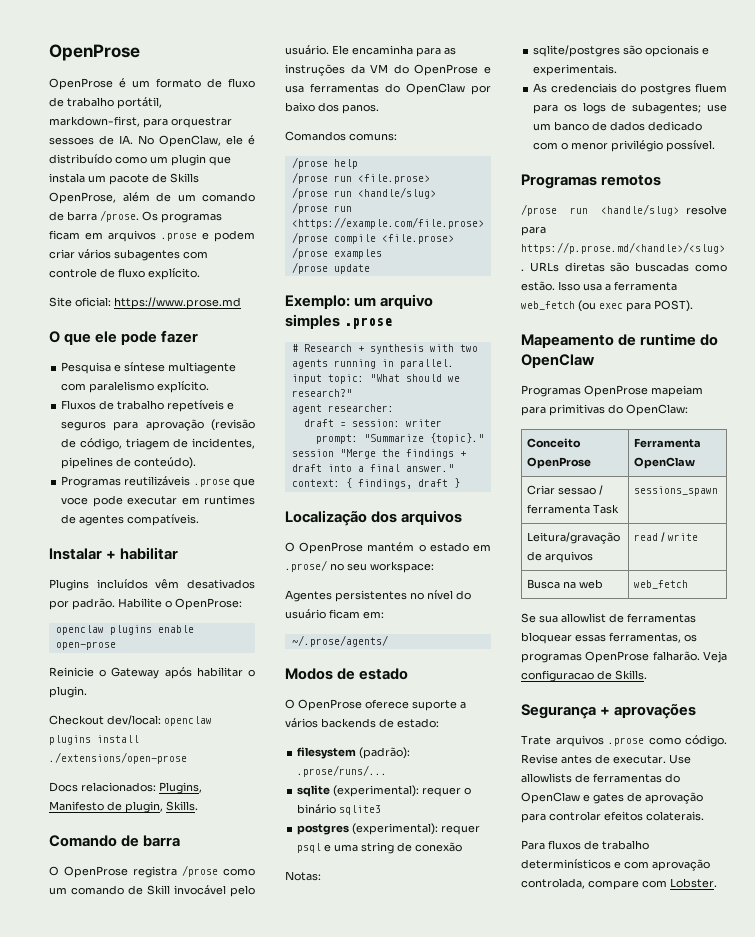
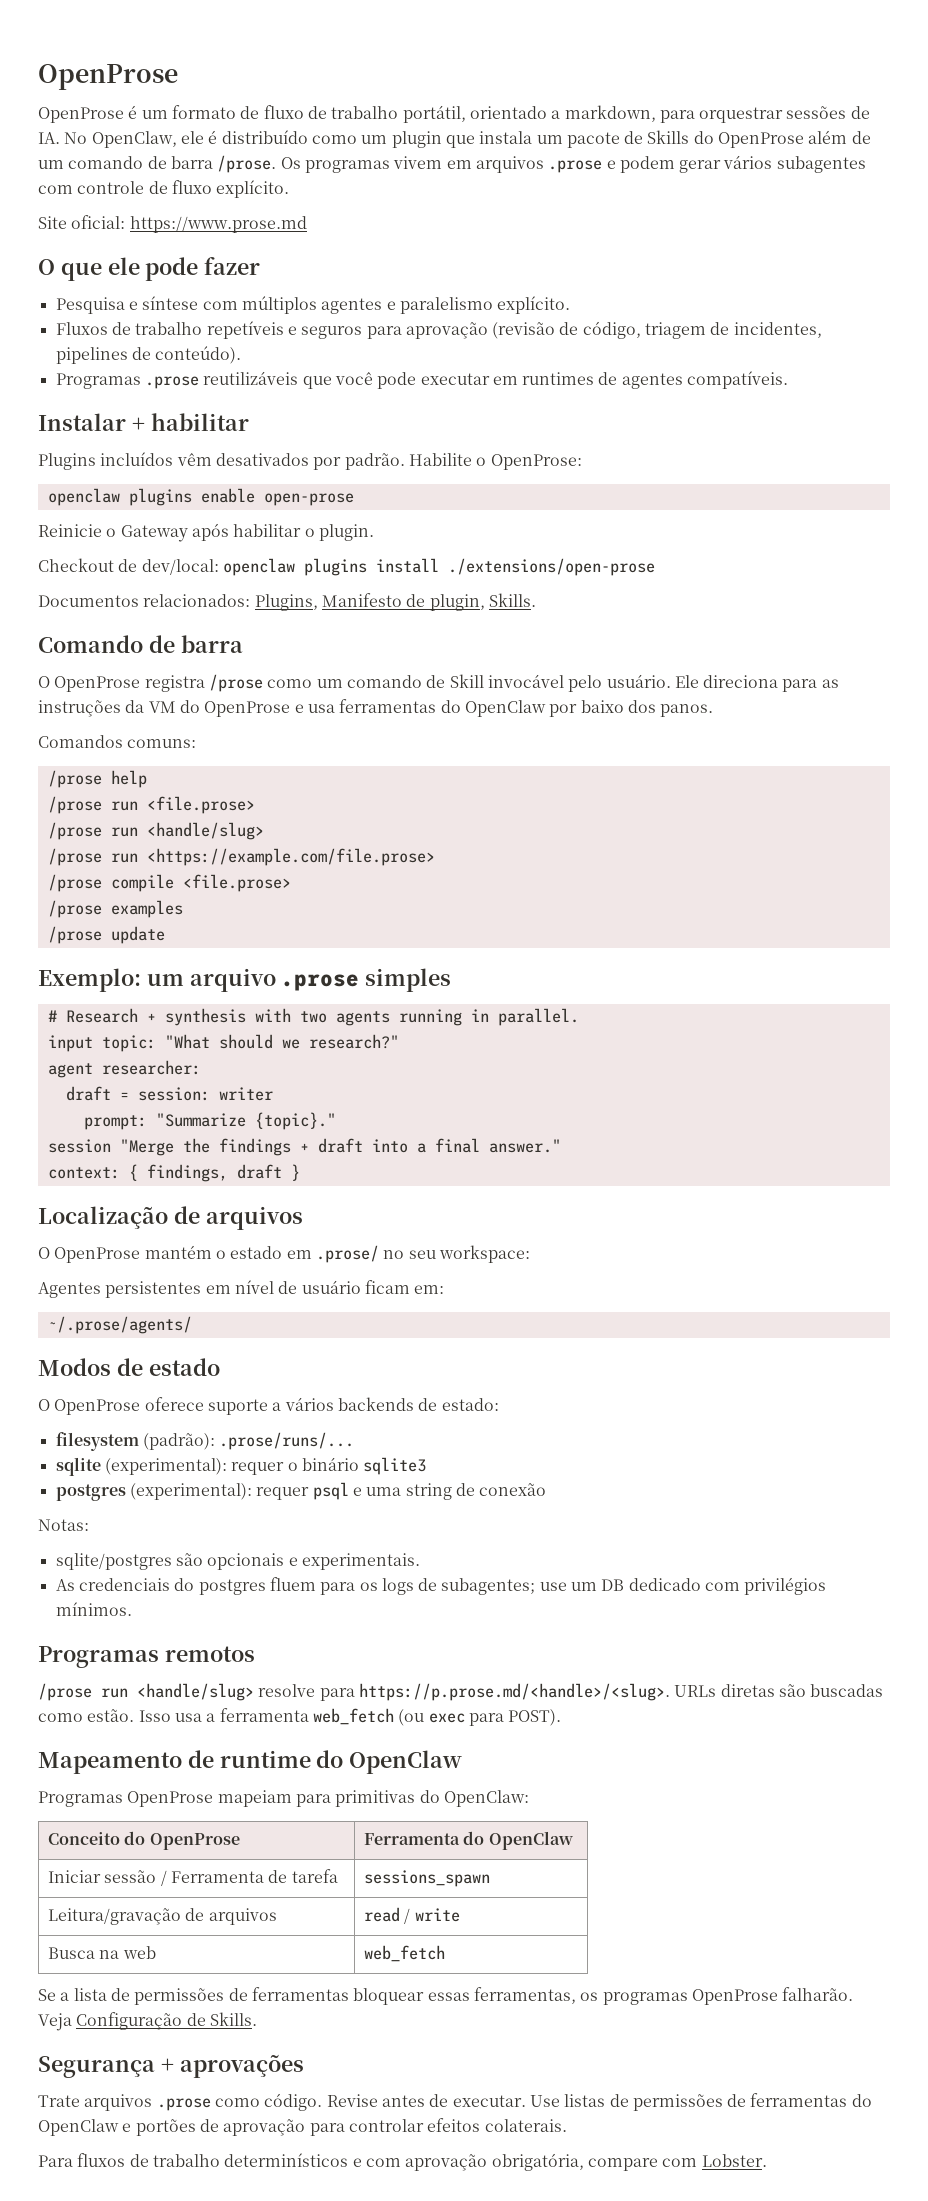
[49,116,140,127] markdown-first, -> [469,105,656,122] orientado a markdown,
[49,137,94,145] sessoes -> [786,106,847,119] sessões
[49,192,116,204] OpenProse, -> [693,131,805,148] do OpenProse
[49,230,80,240] ficam -> [393,156,443,169] vivem
[49,249,75,259] criar -> [679,160,722,173] gerar
[168,362,237,374] [61,383,87,391] multiagente com -> [202,296,396,314] com múltiplos agentes e
[124,476,255,488] [61,497,89,505] reutilizáveis .prose que voce -> [144,371,373,389] .prose reutilizáveis que você
(104, 720) none -> [118,559,138,572] de
[49,782,78,792] Docs -> [38,595,139,607] Documentos
[352,45,413,55] encaminha -> [703,675,779,688] direciona
(434, 301) none -> [281,974,360,991] .prose
[344,317,393,329] .prose -> (452, 980) none
[371,511,398,523] dos -> [173,1206,200,1224] de
[410,590,471,600] no nível do -> [205,1280,298,1294] em nível de
[554,121,703,131] [533,140,716,152] banco de dados dedicado com o menor privilégio possível. -> [601,1577,827,1595] [55,1602,132,1616] DB dedicado com privilégios mínimos.
(582, 443) none -> [124,1831,146,1845] do
[634,457,696,469] [527,485,604,495] [527,504,620,514] OpenClaw // Criar sessao / ferramenta Task -> [463,1831,573,1850] [47,1869,338,1886] do OpenClaw // Iniciar sessão / Ferramenta de tarefa
[539,613,606,623] sua allowlist -> [60,1988,225,2005] a lista de permissões
[521,670,594,682] configuracao -> [76,2012,183,2030] Configuração
[521,773,572,783] allowlists -> [564,2094,723,2111] listas de permissões
[593,793,624,804] gates -> [135,2119,196,2136] portões
[521,878,585,889] controlada, -> [491,2153,584,2171] obrigatória,

